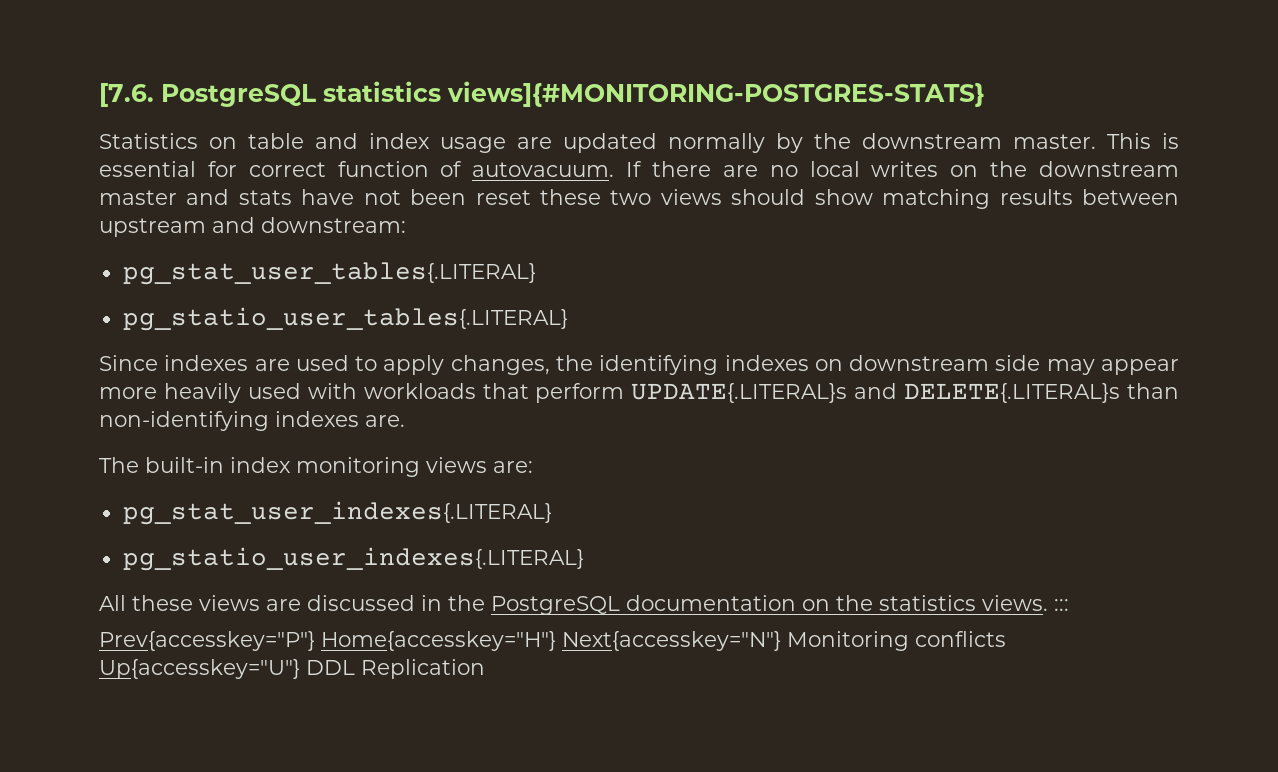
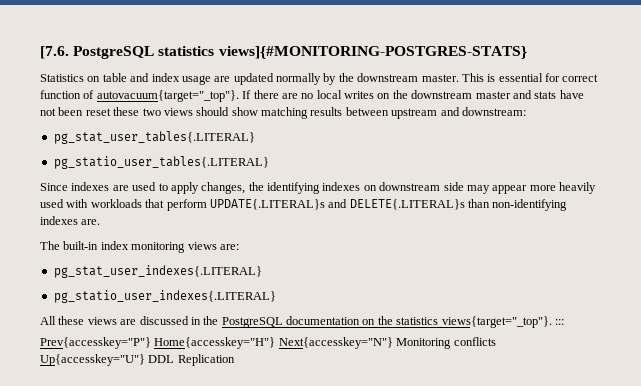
[472,162,615,177] autovacuum. -> [96,90,239,102] autovacuum{target="_top"}.
[982,595,1048,611] views. -> [441,316,552,328] views{target="_top"}.

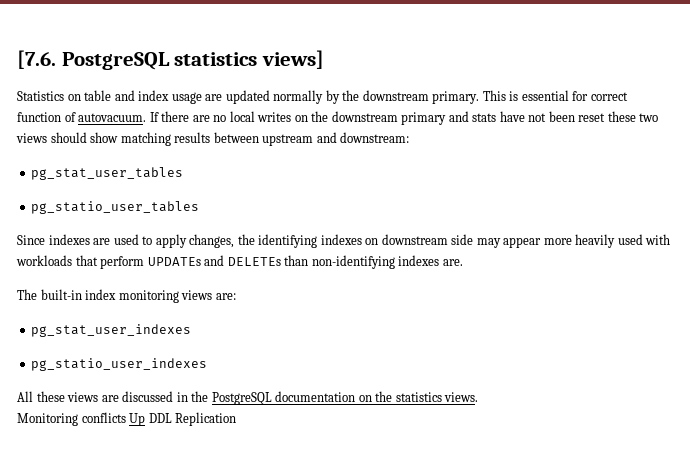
[218,46,527,59] views]{#MONITORING-POSTGRES-STATS} -> [261,50,324,69] views]
[421,74,459,82] master. -> [432,91,480,104] primary.
[96,90,239,102] autovacuum{target="_top"}. -> [78,113,147,122] autovacuum.
[475,91,511,99] master -> [401,112,447,125] primary
[53,131,255,144] [53,156,269,169] pg_stat_user_tables{.LITERAL} // pg_statio_user_tables{.LITERAL} -> [31,167,184,180] [31,201,200,214] pg_stat_user_tables // pg_statio_user_tables
[209,199,465,210] UPDATE{.LITERAL}s and DELETE{.LITERAL}s -> [147,255,281,266] UPDATEs and DELETEs
[53,265,262,278] [53,290,276,303] pg_stat_user_indexes{.LITERAL} // pg_statio_user_indexes{.LITERAL} -> [31,324,192,337] [31,358,208,371] pg_stat_user_indexes // pg_statio_user_indexes
[441,316,564,328] [40,337,393,349] views{target="_top"}. ::: // Prev{accesskey="P"} Home{accesskey="H"} Next{accesskey="N"} -> [444,392,479,402] views. //
[40,354,145,366] Up{accesskey="U"} -> [129,413,146,426] Up

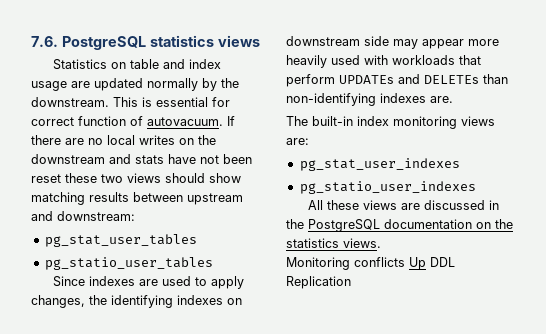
[17,50,56,69] [7.6. -> [31,36,58,47] 7.6.
[261,50,324,69] views] -> [217,35,260,47] views
[362,90,480,104] downstream primary. -> [31,97,109,107] downstream.
[401,112,447,125] primary -> (105, 159) none

